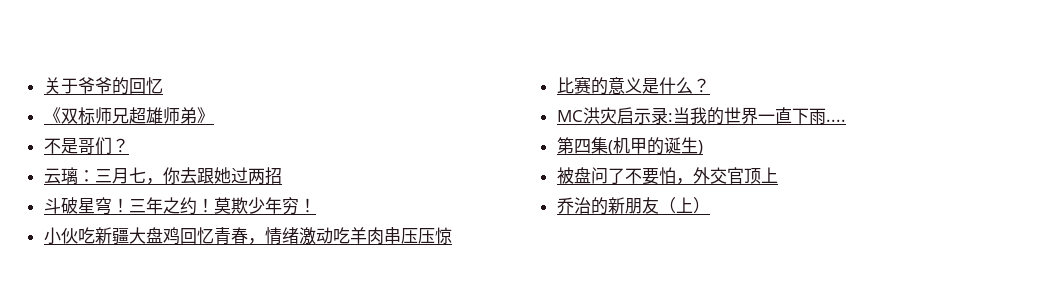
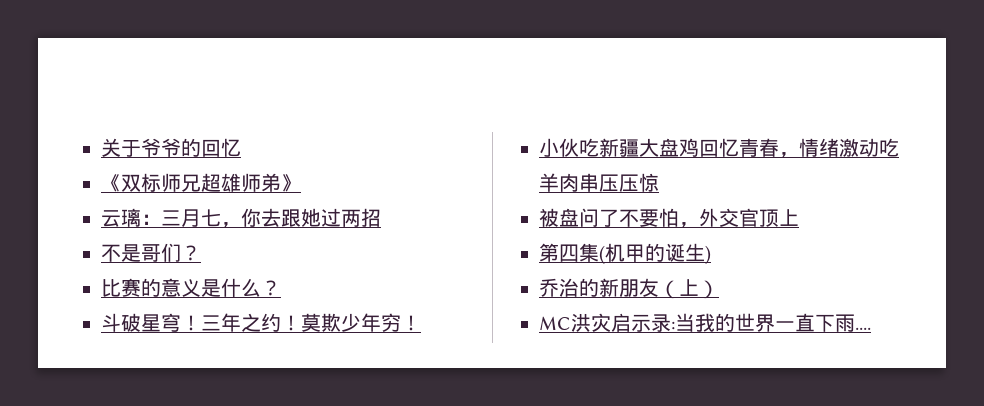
[43,137,129,155] // 不是哥们？ -> (301, 183) none
(282, 175) none -> [101,243,201,262] [101,278,281,297] // 不是哥们？ // 比赛的意义是什么？
[556,76,710,95] 比赛的意义是什么？ -> [539,208,799,228] [539,243,711,265] [539,278,719,299] 被盘问了不要怕，外交官顶上 // 第四集(机甲的诞生) // 乔治的新朋友（上）
[556,137,703,155] [556,167,778,185] [556,197,710,215] // 第四集(机甲的诞生) // 被盘问了不要怕，外交官顶上 // 乔治的新朋友（上） -> (871, 328) none

